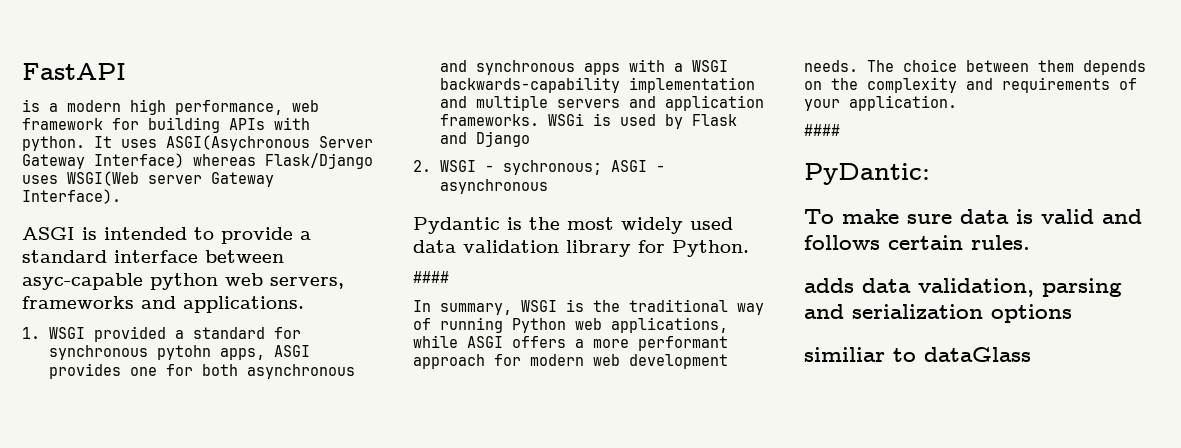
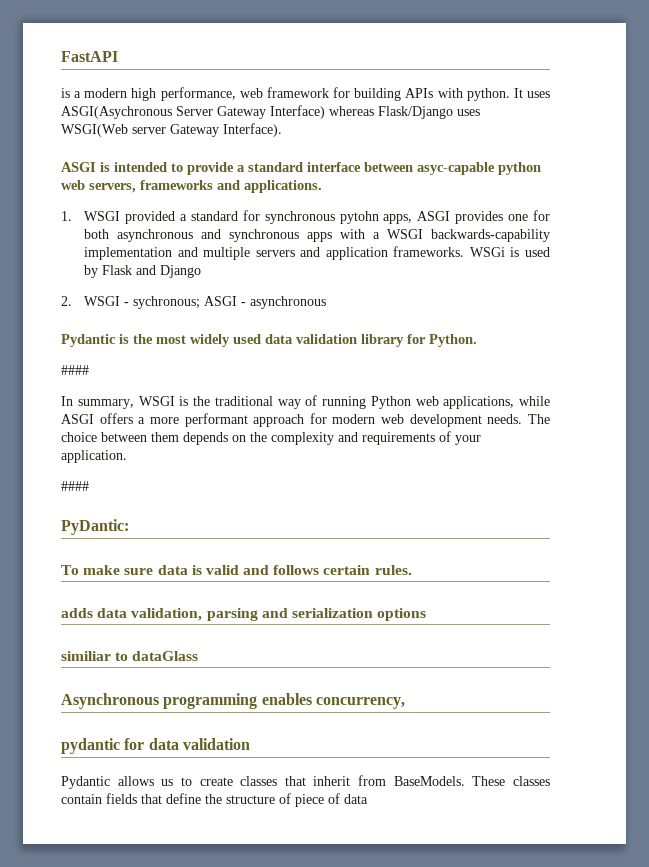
(1031, 354) none -> [61,693,405,709] [61,738,250,754] [61,775,550,789] [61,793,368,807] // Asynchronous programming enables concurrency, // pydantic for data validation // Pydantic allows us to create classes that inherit from BaseModels. These classes contain fields that define the structure of piece of data

